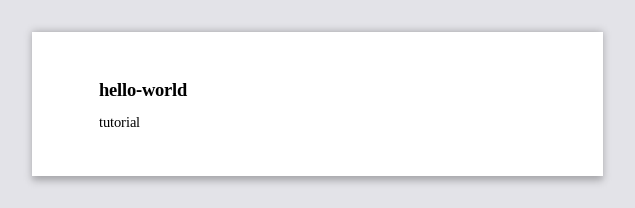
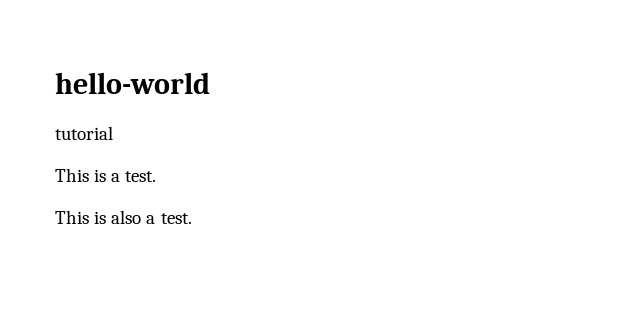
(140, 122) none -> [55,168,157,182] [55,210,192,224] // This is a test. // This is also a test.

